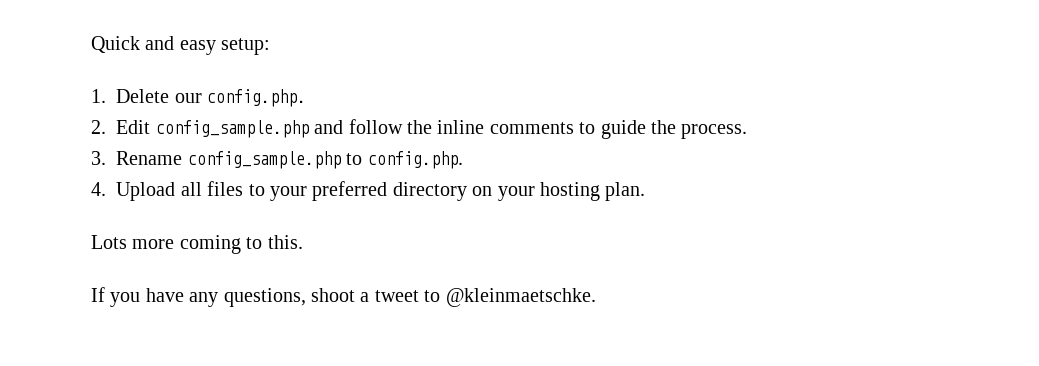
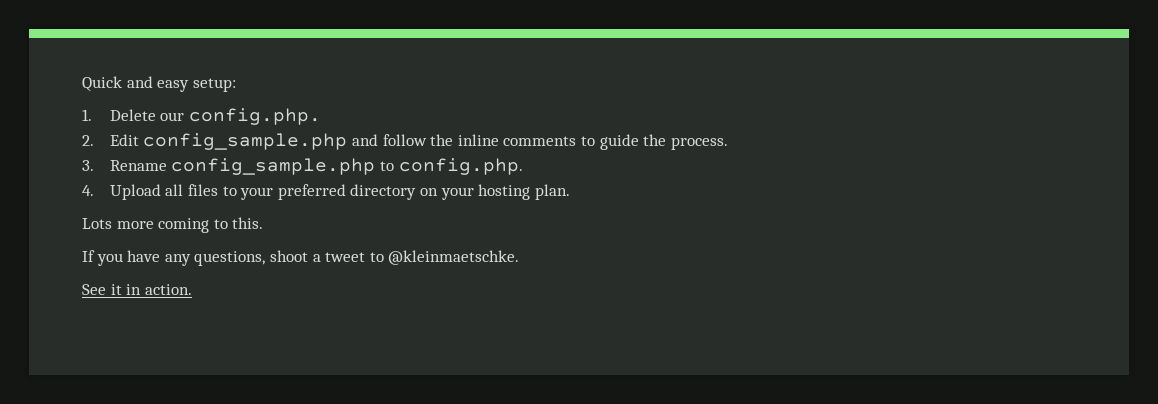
(596, 297) none -> [82,284,192,295] // See it in action.

